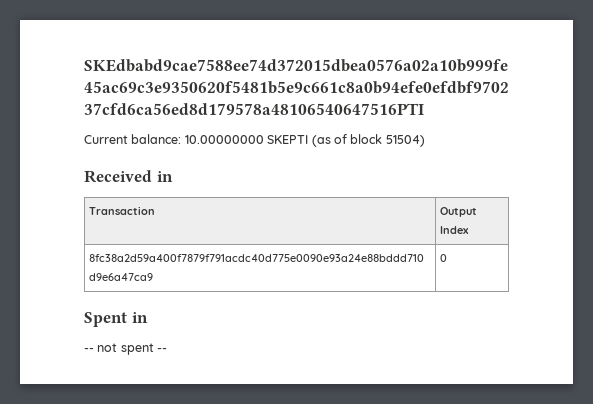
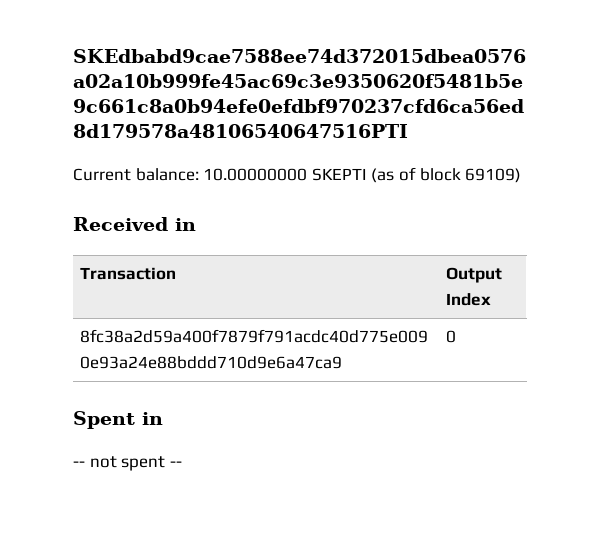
[385,135,425,147] 51504) -> [465,168,522,183] 69109)

